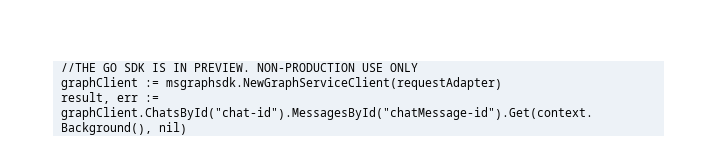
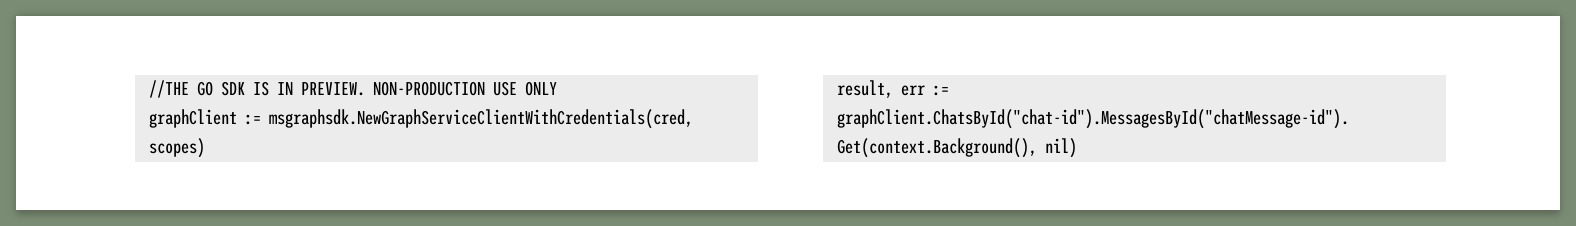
[165,77,502,90] msgraphsdk.NewGraphServiceClient(requestAdapter) -> [268,109,693,129] [148,138,205,158] msgraphsdk.NewGraphServiceClientWithCredentials(cred, scopes)

